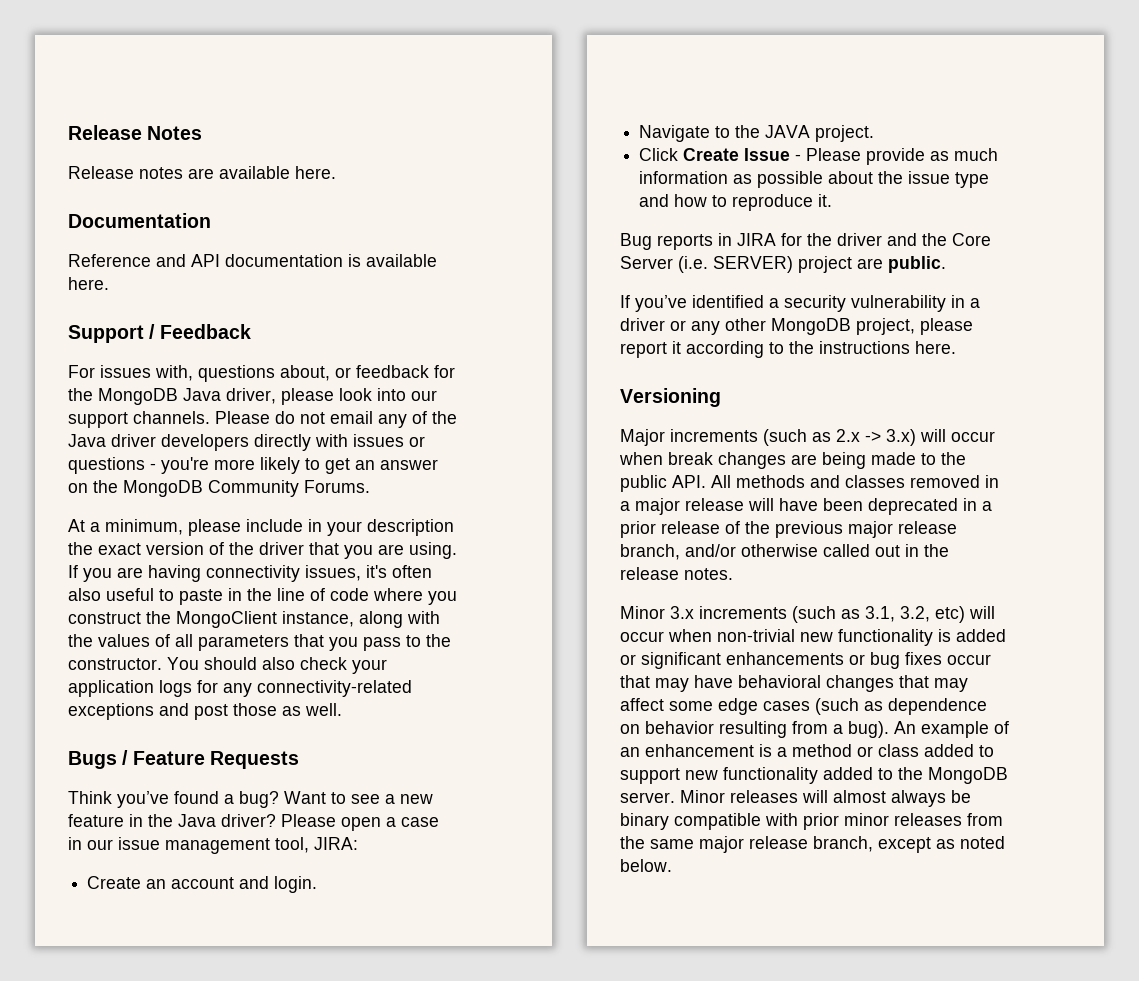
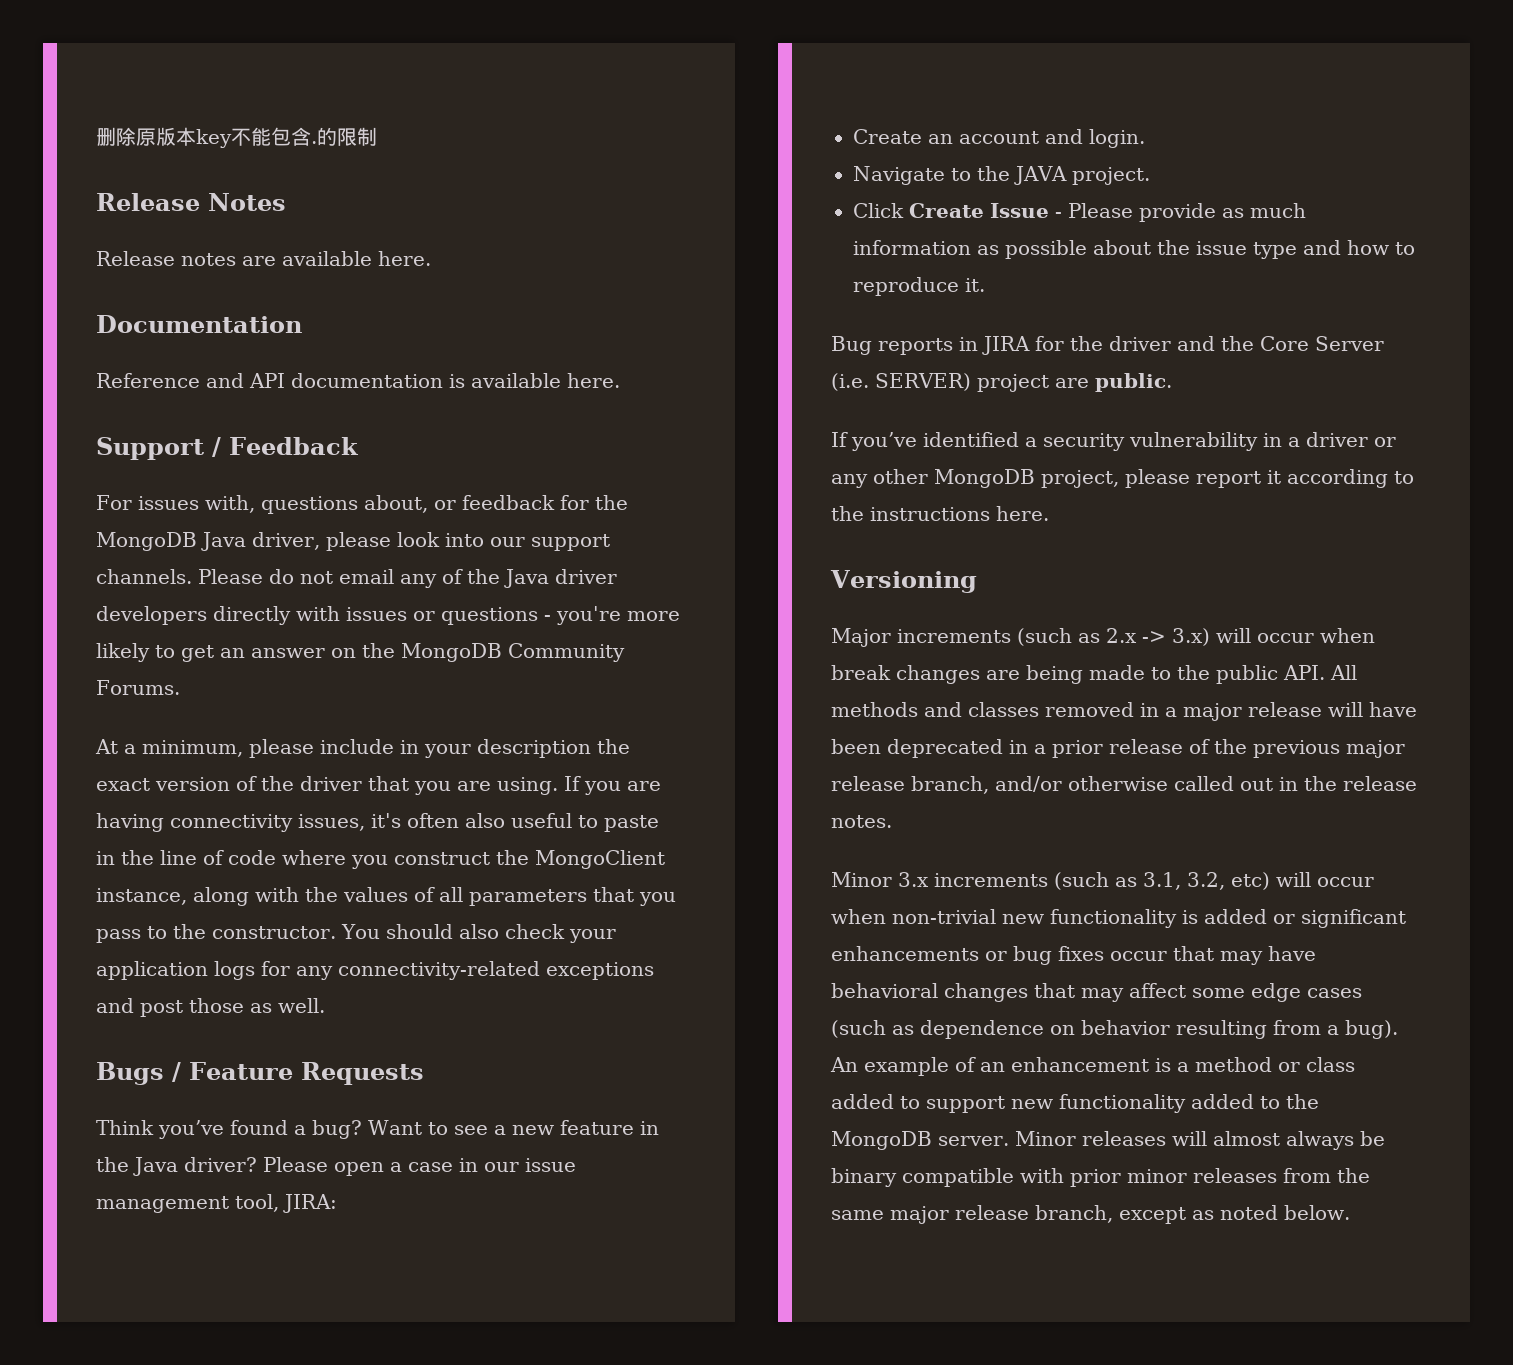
(68, 132) none -> [96,127,377,148] 删除原版本key不能包含.的限制 //

